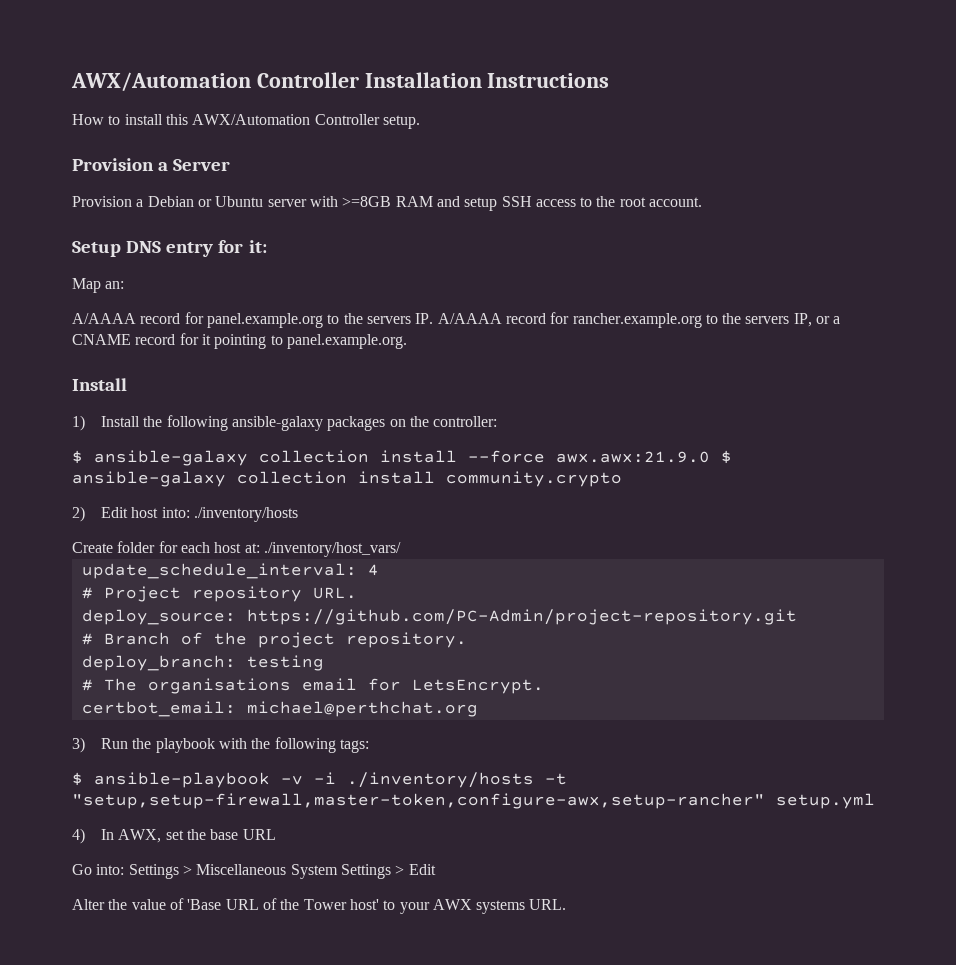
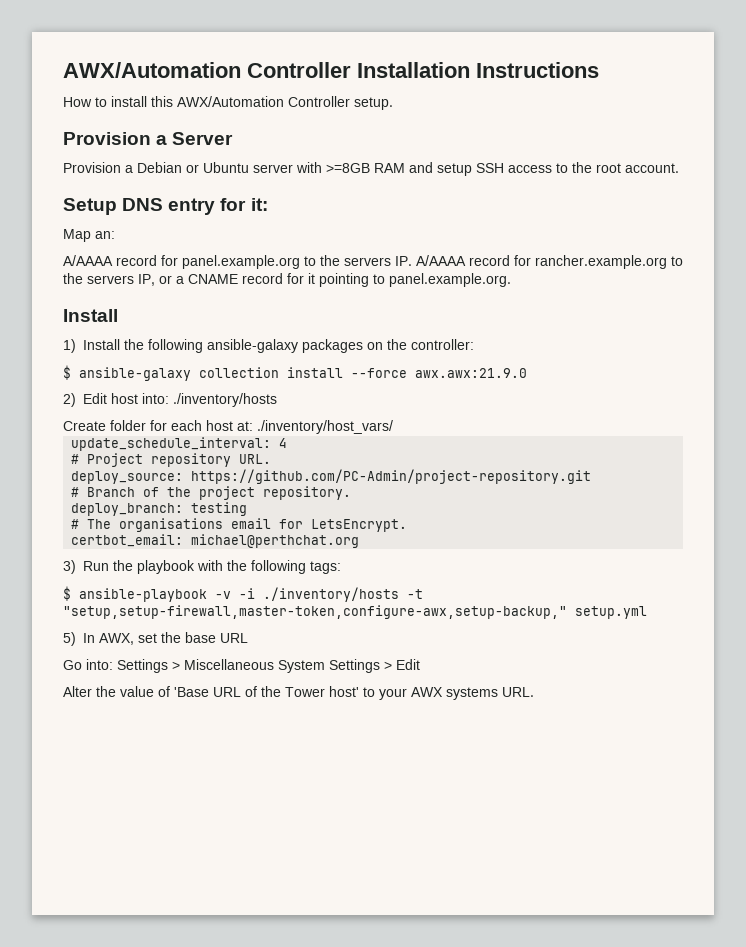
[721,450,732,464] [72,471,622,487] $ ansible-galaxy collection install community.crypto -> (527, 373) none
[72,793,765,809] "setup,setup-firewall,master-token,configure-awx,setup-rancher" -> [63,605,567,619] "setup,setup-firewall,master-token,configure-awx,setup-backup,"
[72,828,85,844] 4) -> [63,632,76,646] 5)

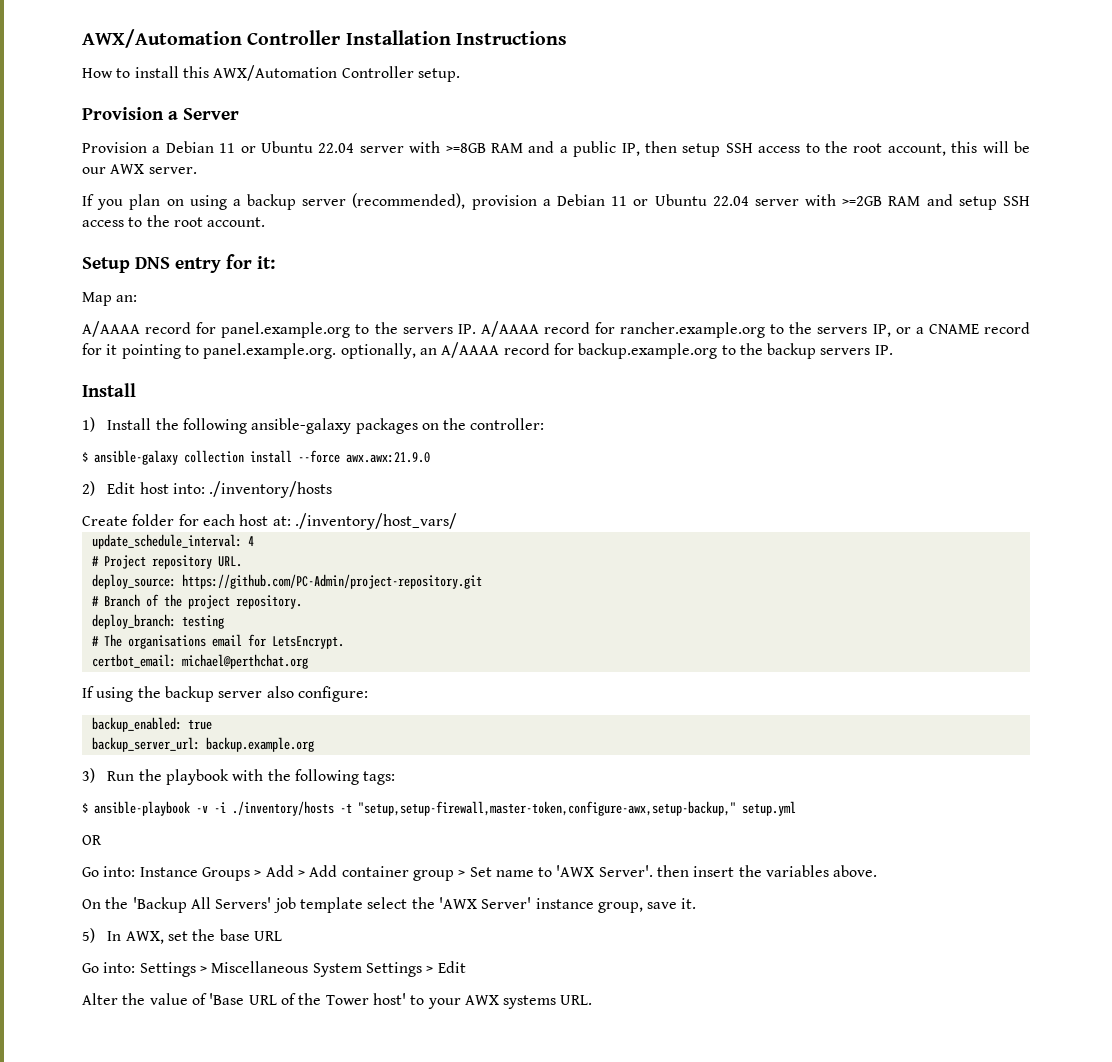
[186,162,249,173] or Ubuntu -> [219,141,355,153] 11 or Ubuntu 22.04
(433, 167) none -> [559,141,1030,157] [82,164,197,174] [82,193,953,210] a public IP, then setup SSH access to the root account, this will be our AWX server. // If you plan on using a backup server (recommended), provision a Debian 11 or Ubuntu 22.04 server with >=2GB RAM and
(511, 280) none -> [340,342,893,359] optionally, an A/AAAA record for backup.example.org to the backup servers IP.
(360, 541) none -> [82,686,368,702] [91,717,212,732] [91,737,314,752] // If using the backup server also configure: // backup_enabled: true // backup_server_url: backup.example.org
(647, 612) none -> [82,835,102,845] [82,865,878,881] [82,897,697,913] // OR // Go into: Instance Groups > Add > Add container group > Set name to 'AWX Server'. then insert the variables above. // On the 'Backup All Servers' job template select the 'AWX Server' instance group, save it.

